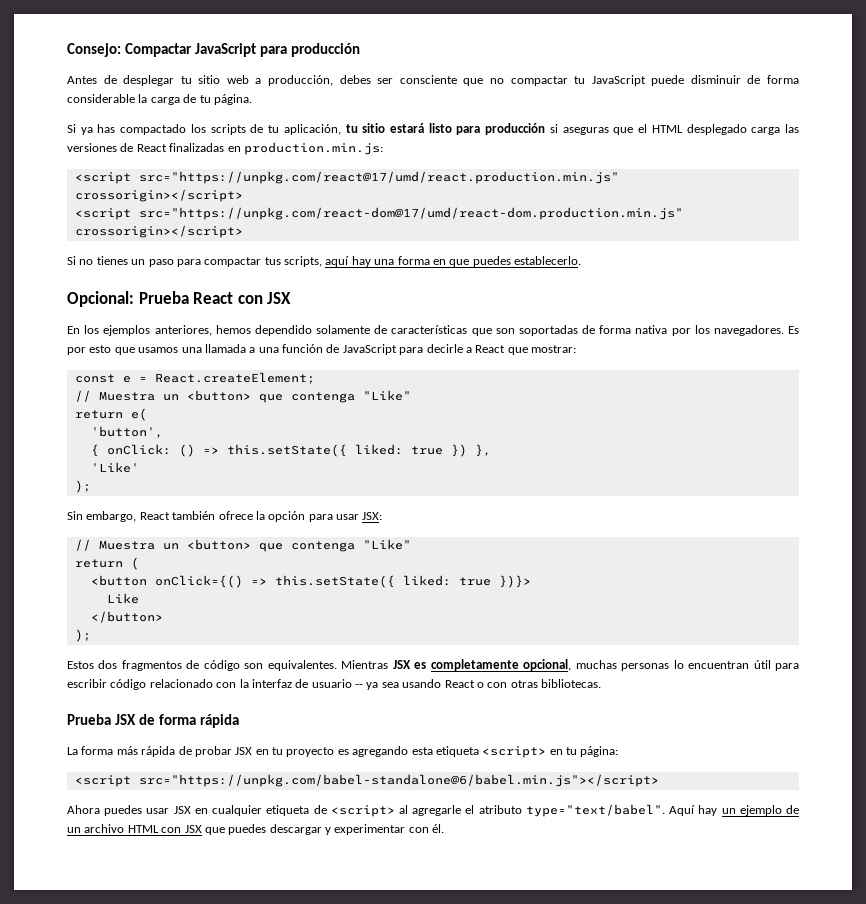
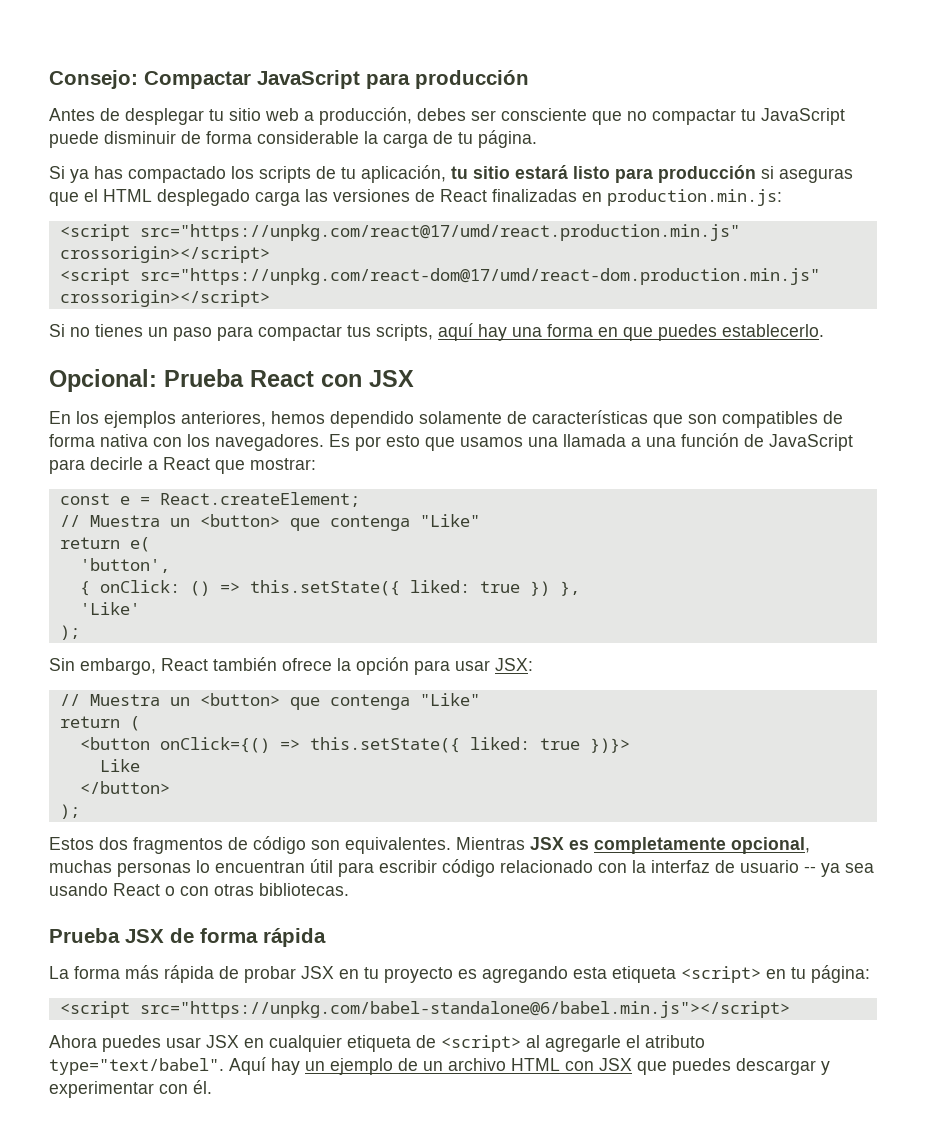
[518,325,578,336] soportadas -> [722,411,818,428] compatibles
[671,328,691,336] por -> [153,437,182,447] con

